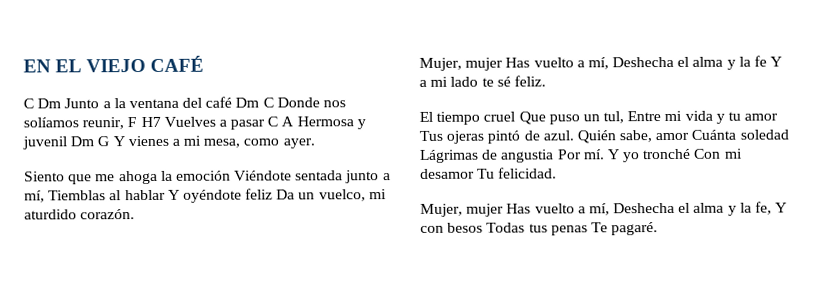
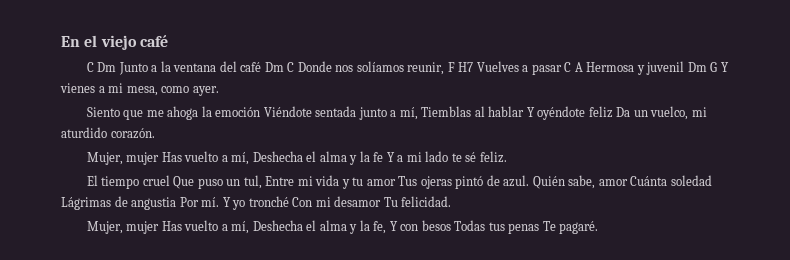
[23,55,205,73] EN EL VIEJO CAFÉ -> [61,35,168,50] En el viejo café

